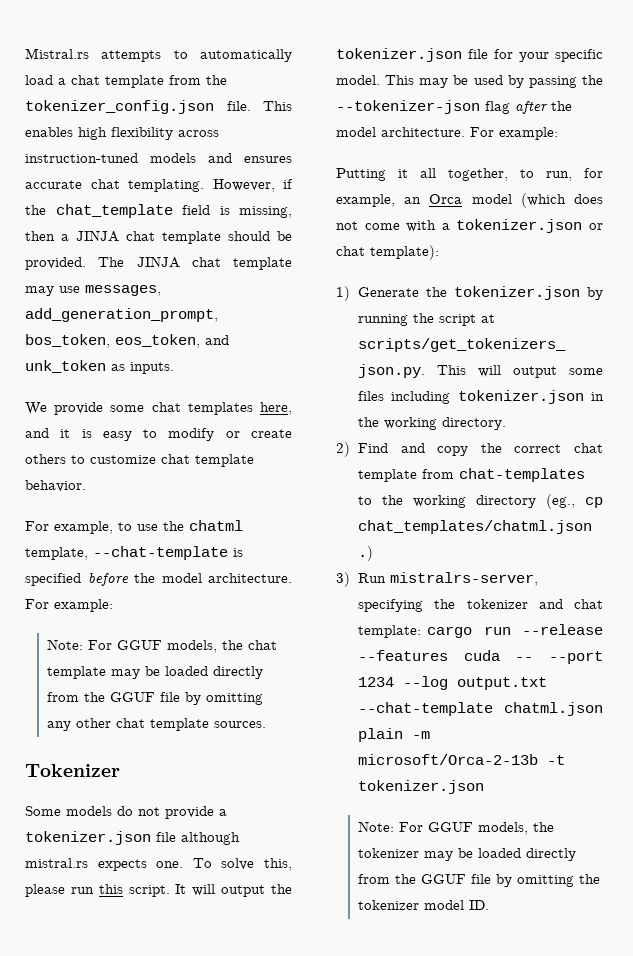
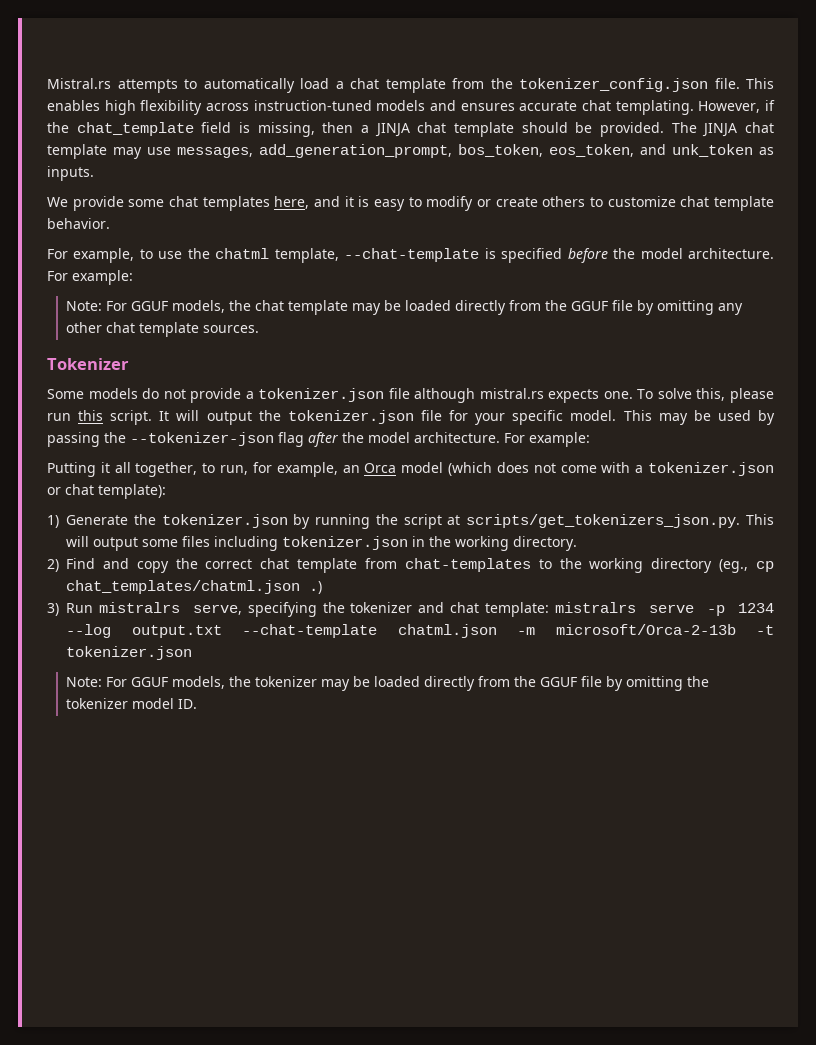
[390,572,539,586] mistralrs-server, -> [98,602,242,615] mistralrs serve,
[427,624,603,638] [358,650,603,664] cargo run --release --features cuda -- --port -> [554,602,725,616] mistralrs serve -p
[358,728,404,742] plain -> (497, 631) none

